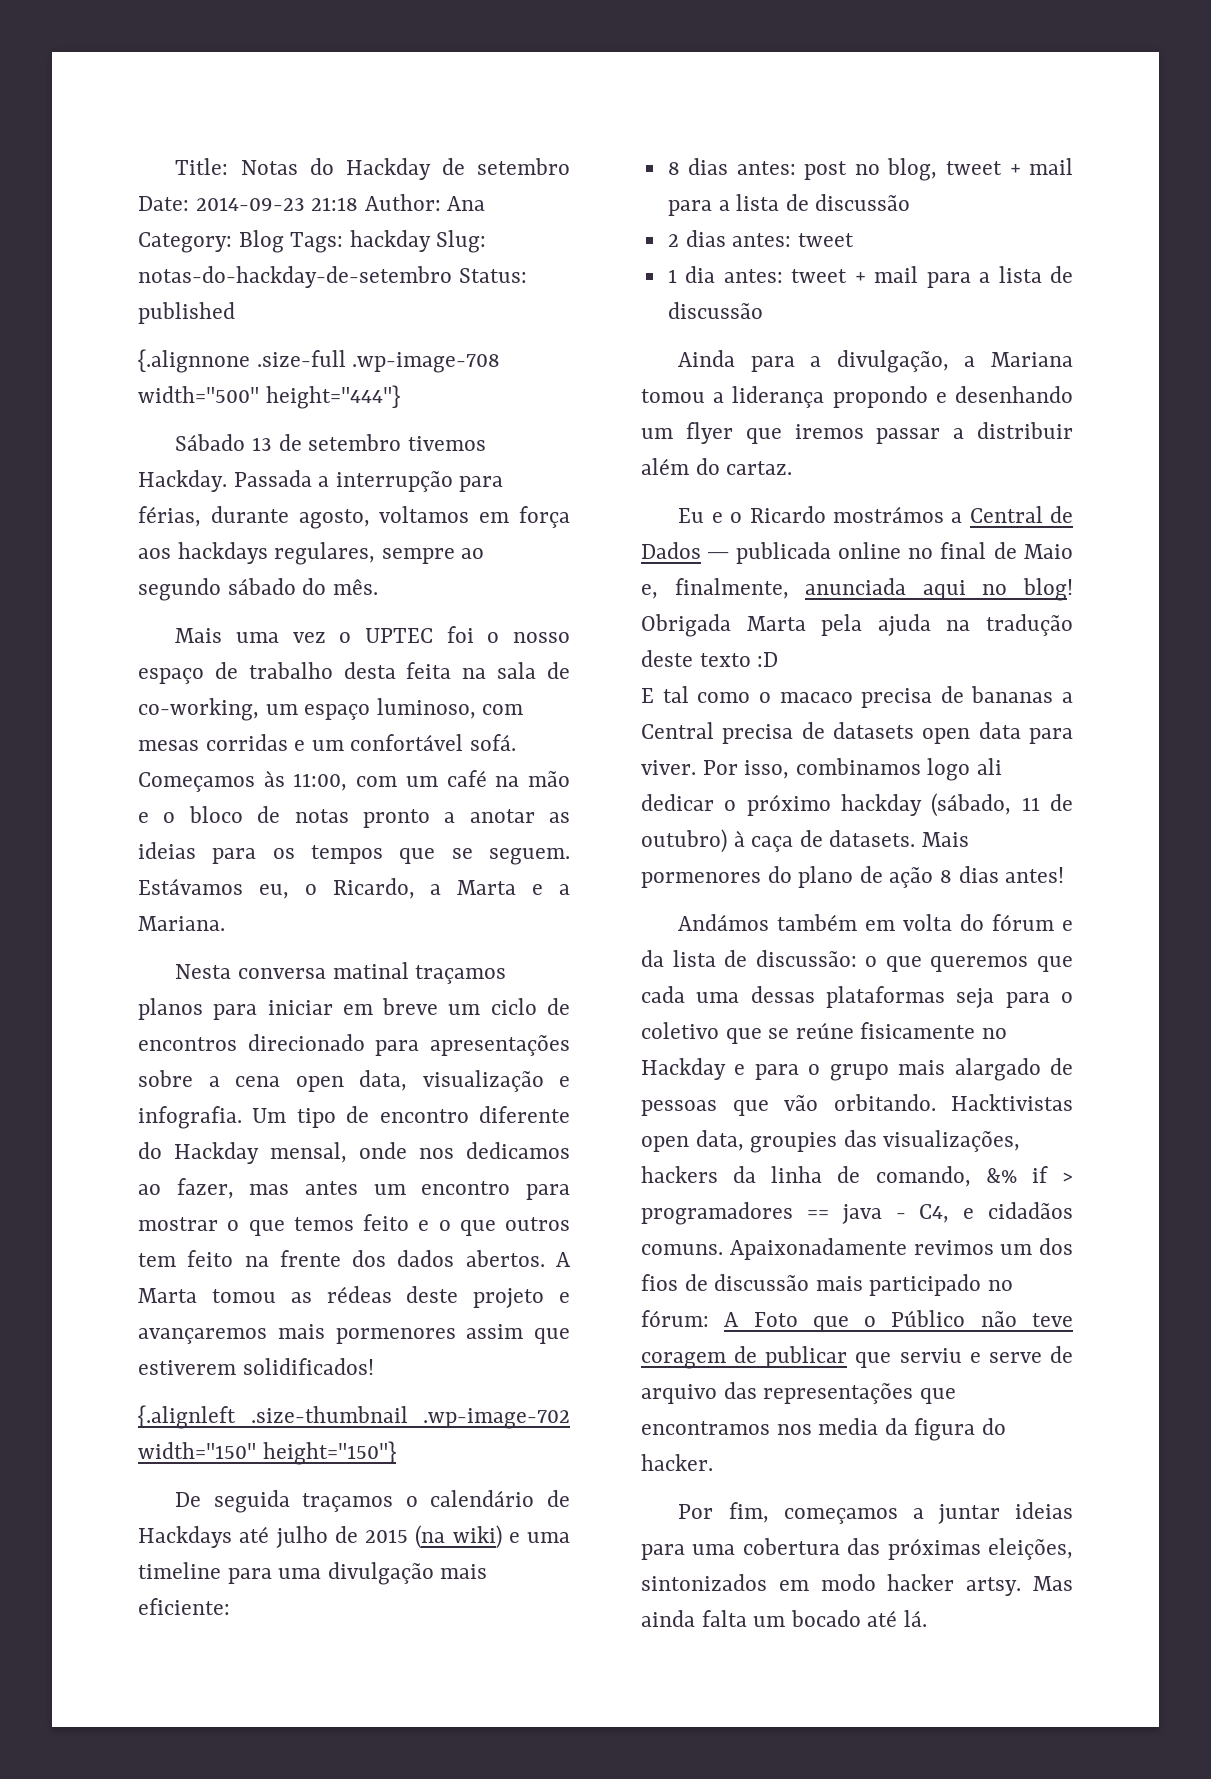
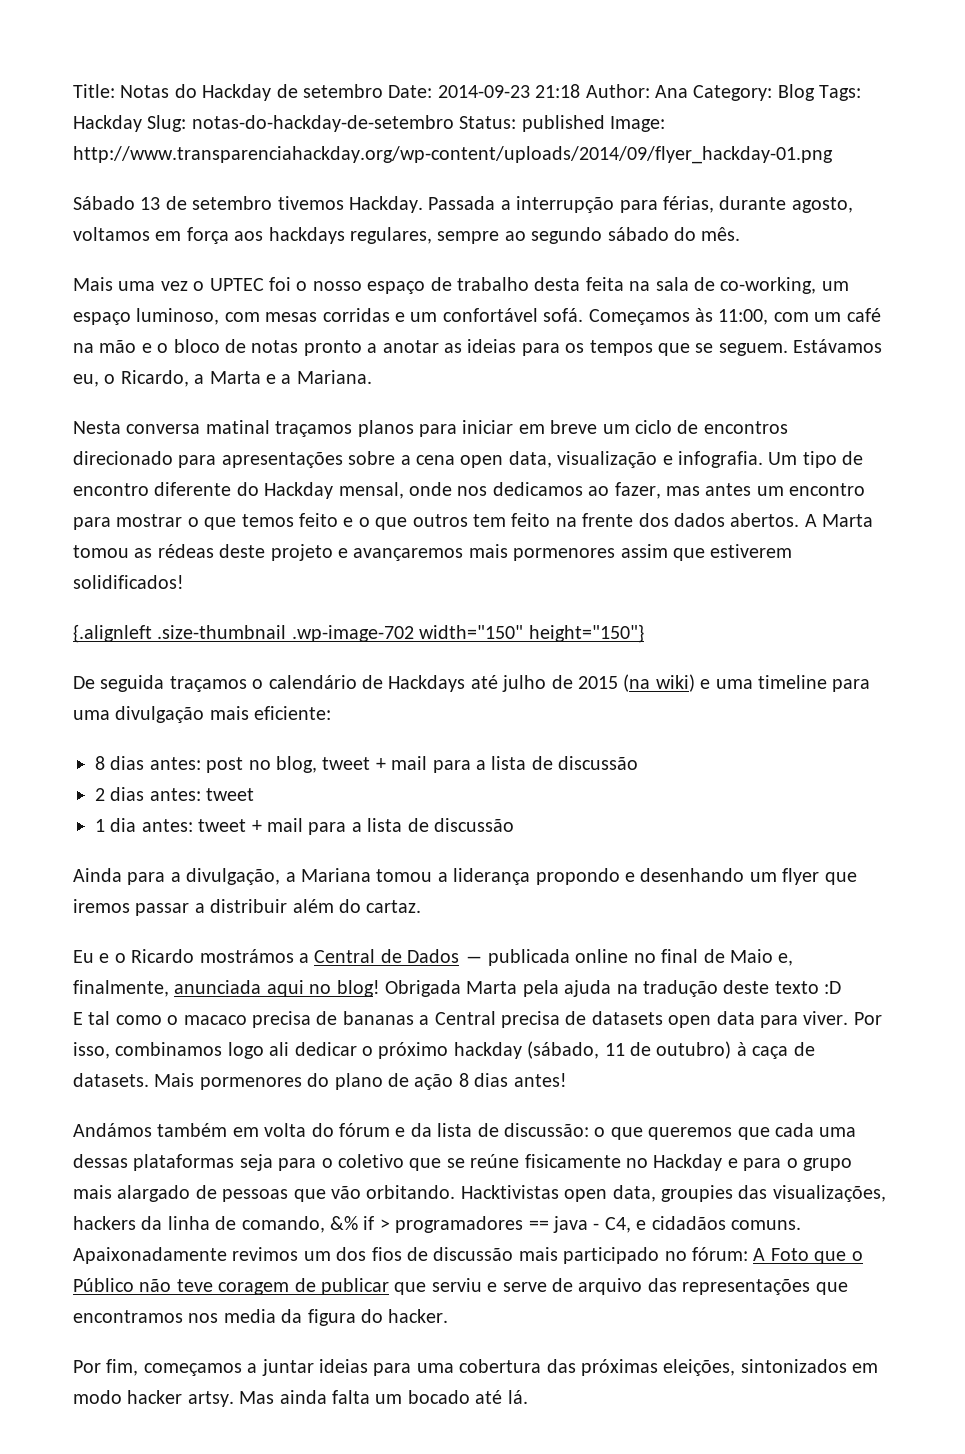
[349,230,431,252] hackday -> [73,115,142,132] Hackday
[138,349,501,373] [138,385,400,409] // {.alignnone .size-full .wp-image-708 width="500" height="444"} -> [609,116,665,132] [73,146,833,164] Image: http://www.transparenciahackday.org/wp-content/uploads/2014/09/flyer_hackday-01.png

